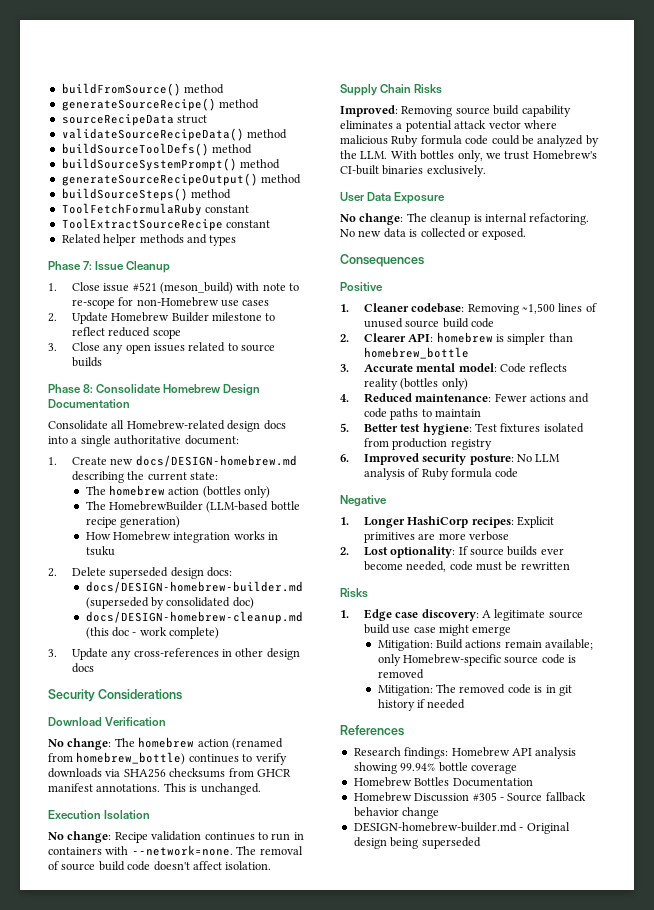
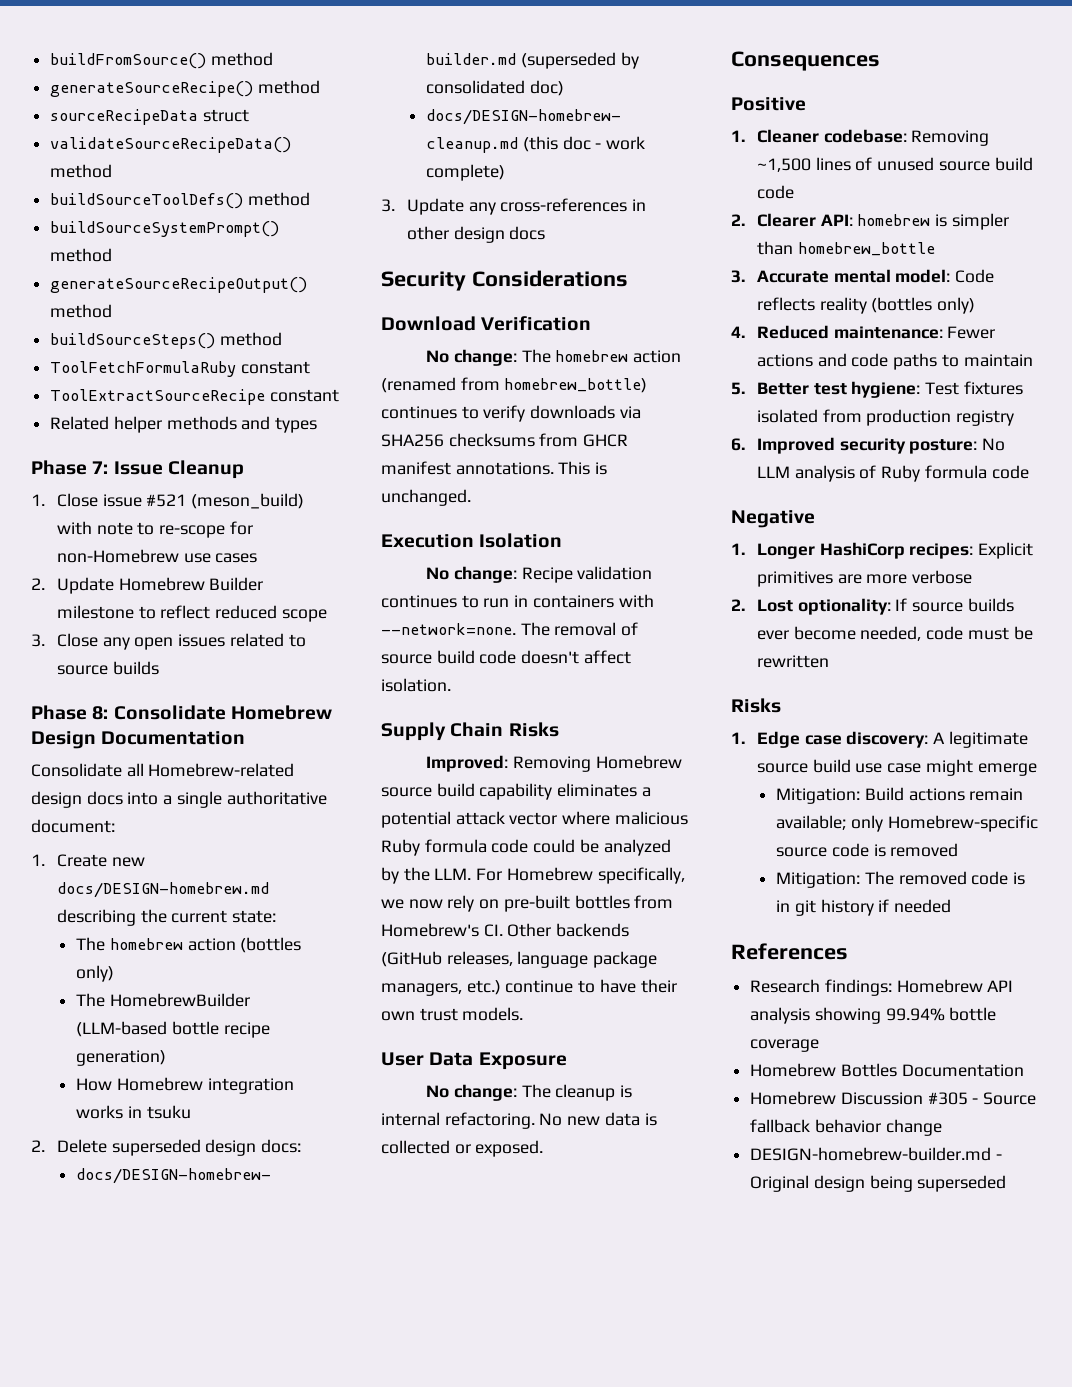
(453, 111) none -> [595,755,682,769] Homebrew
[390,150,597,162] [340,165,486,177] With bottles only, we trust Homebrew's CI-built binaries exclusively. -> [476,867,685,884] [381,895,674,912] [381,923,630,937] [381,951,658,968] [381,979,677,996] [381,1007,524,1021] For Homebrew specifically, we now rely on pre-built bottles from Homebrew's CI. Other backends (GitHub releases, language package managers, etc.) continue to have their own trust models.

